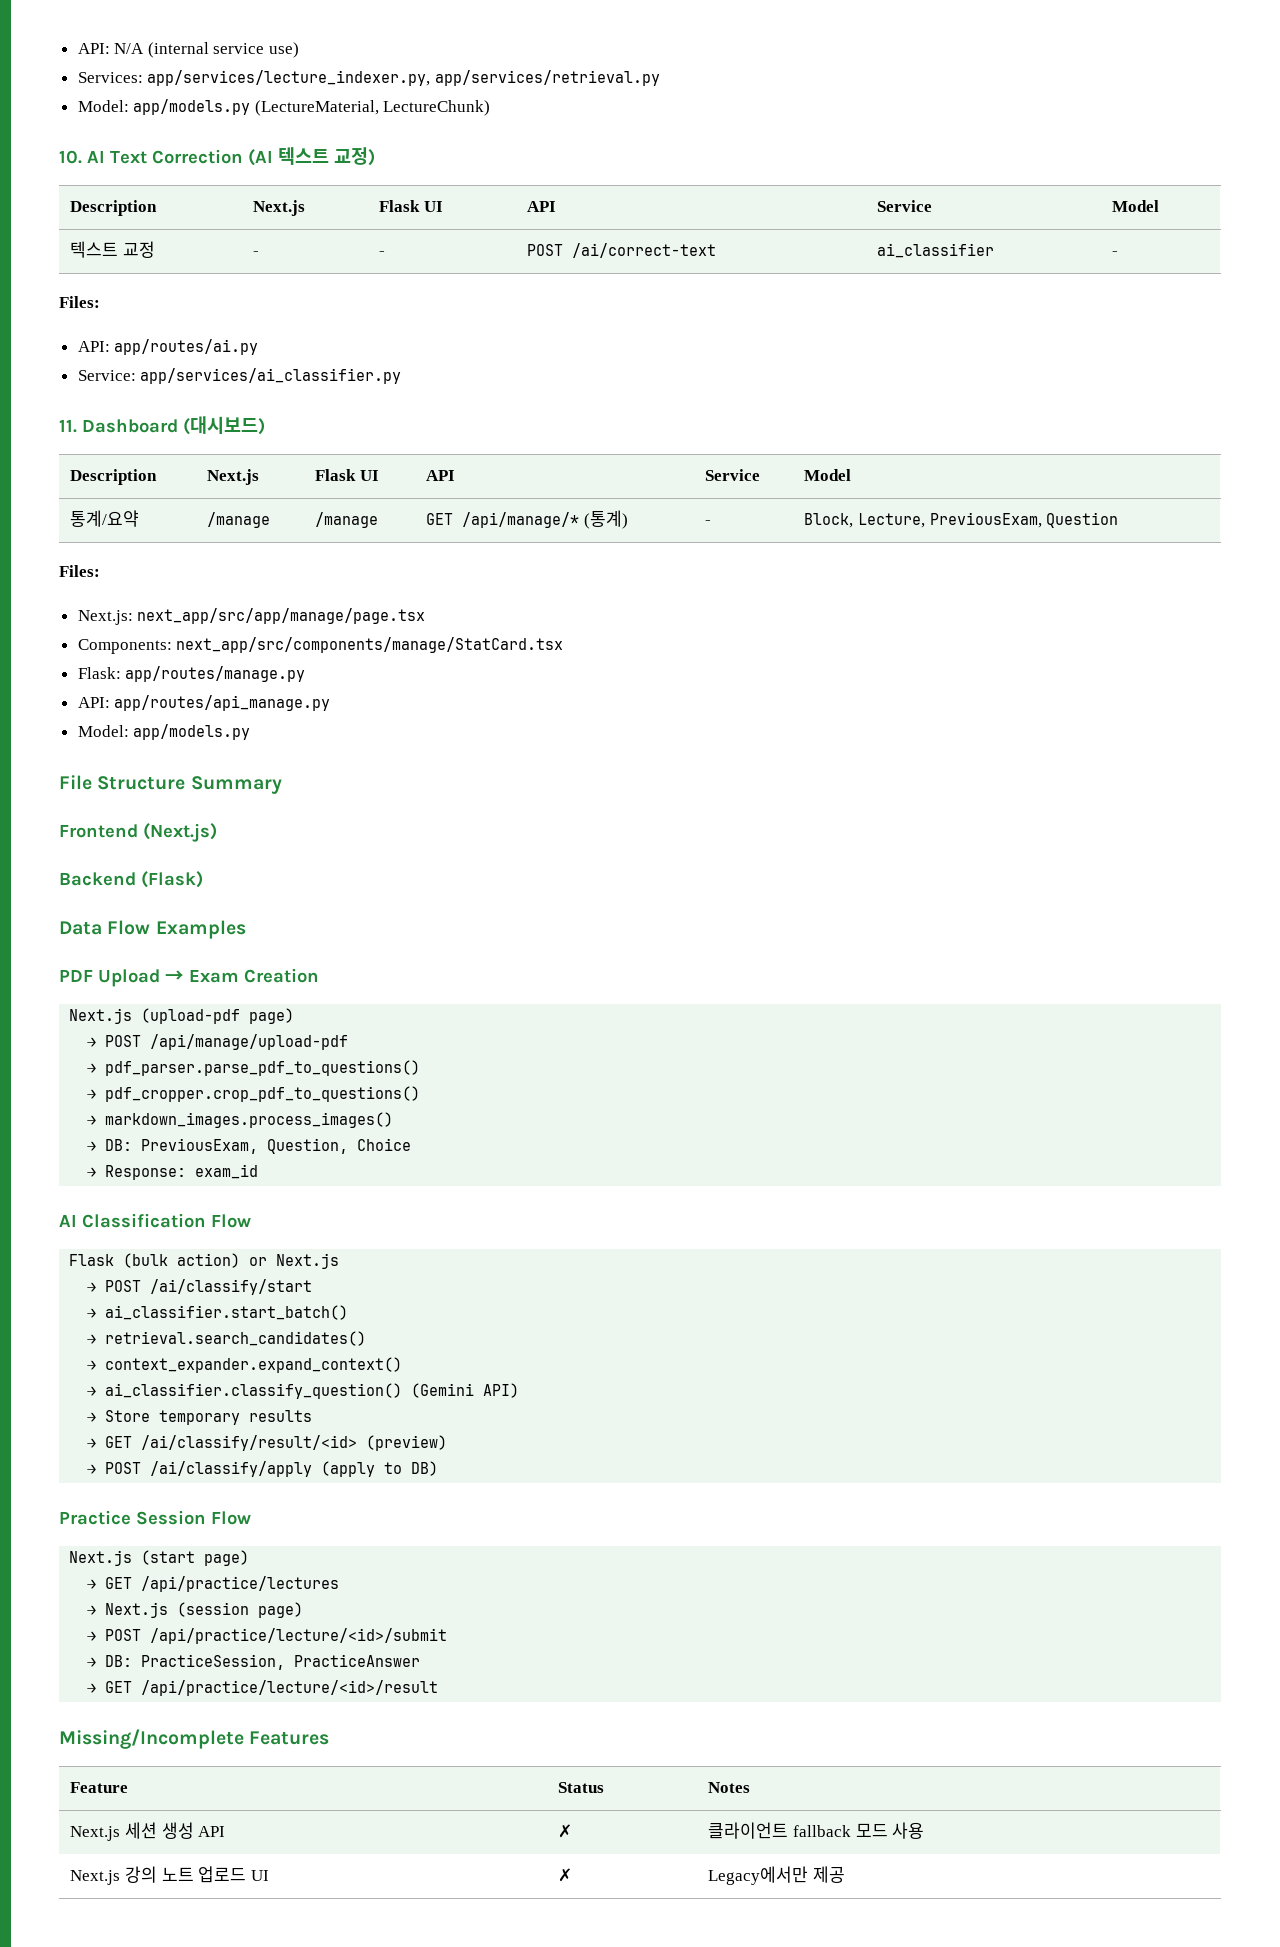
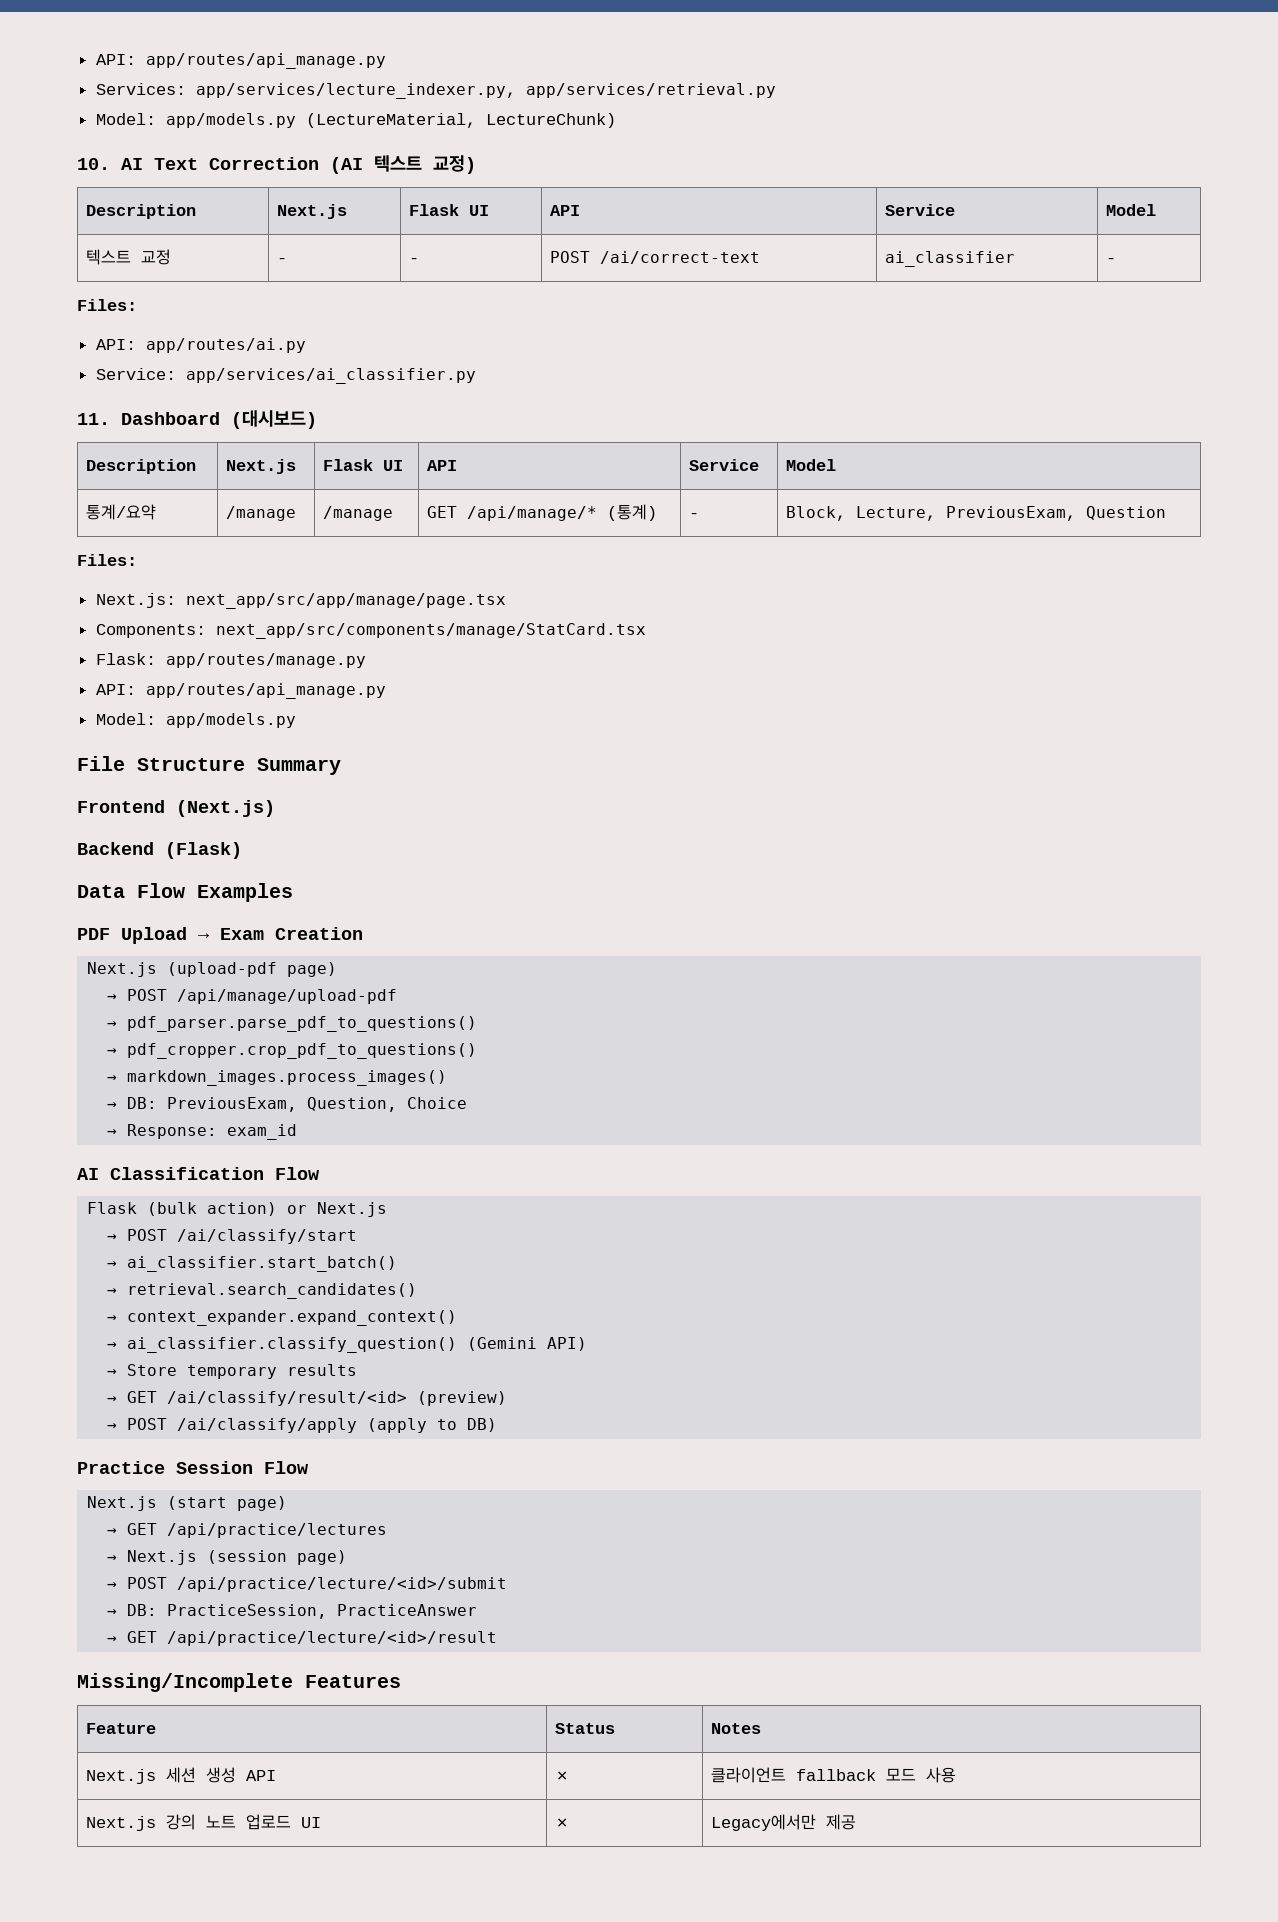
[77,42,300,58] API: N/A (internal service use) -> [95,53,386,69] API: app/routes/api_manage.py

